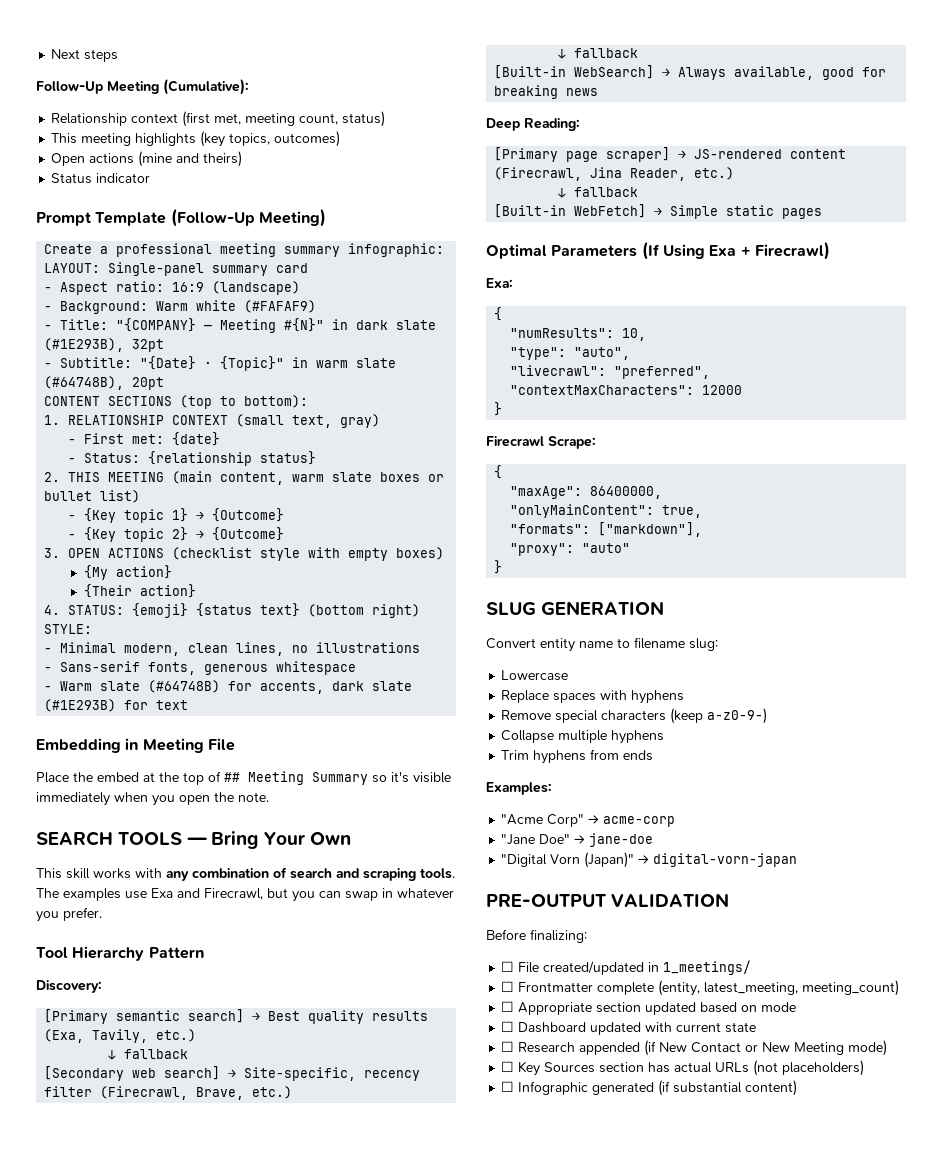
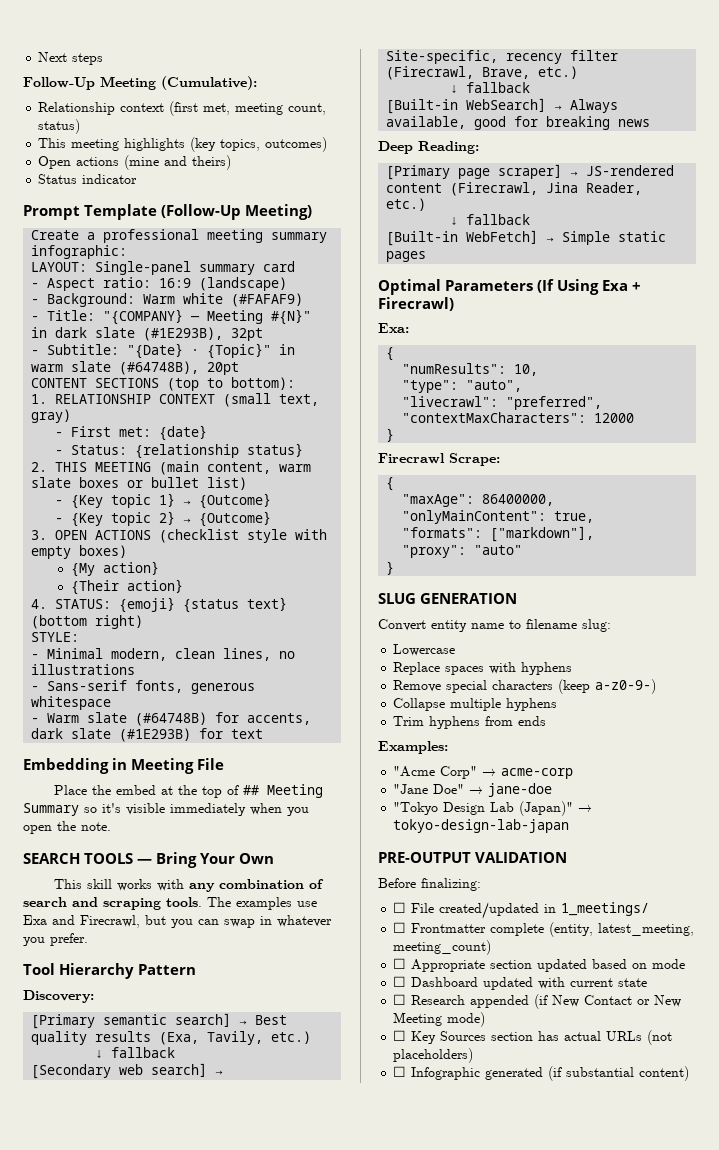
[501,854,581,867] "Digital Vorn -> [393,802,515,815] "Tokyo Design Lab
[653,853,798,867] digital-vorn-japan -> [393,819,570,833] tokyo-design-lab-japan

